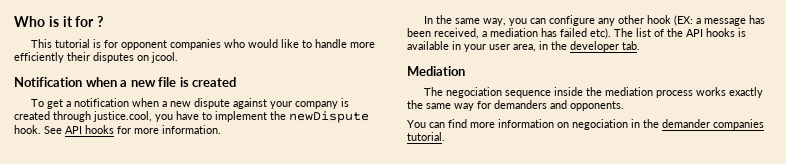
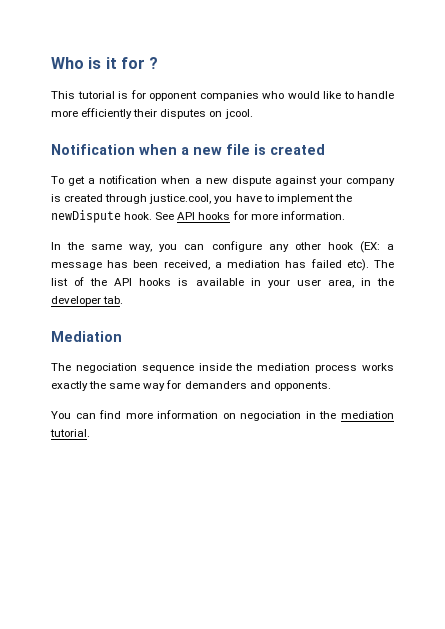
[662,119,764,130] demander companies -> [340,411,394,419] mediation

